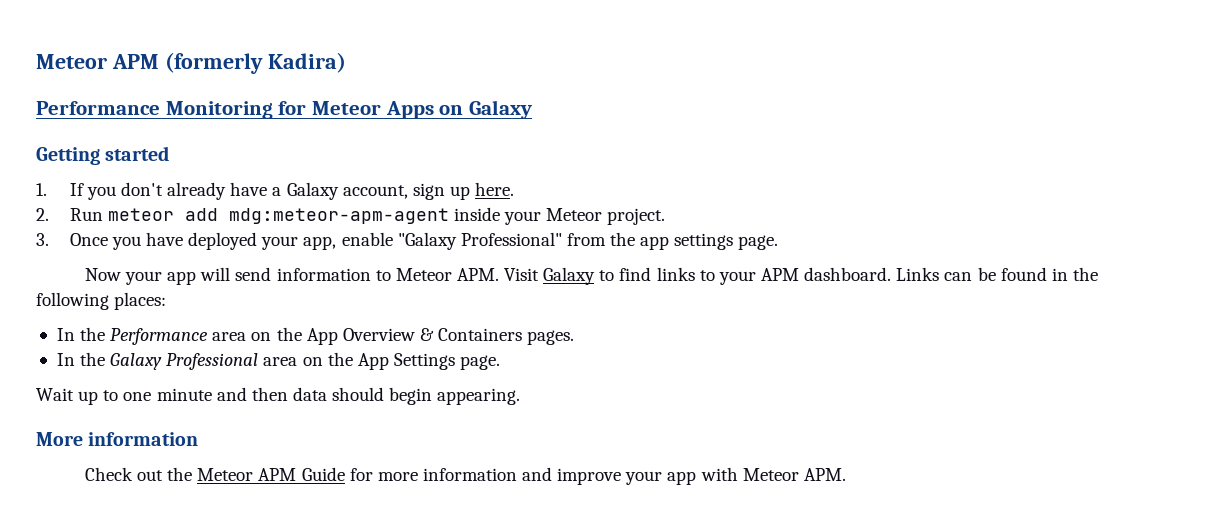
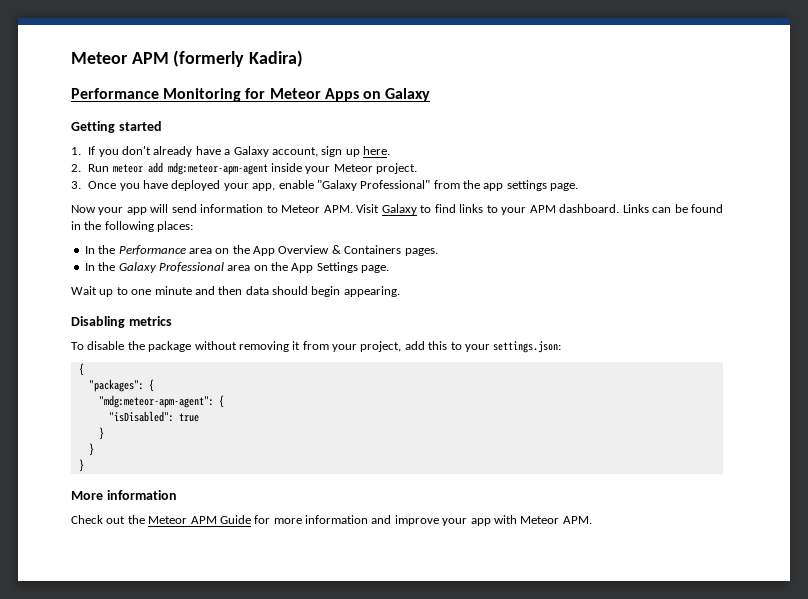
(521, 396) none -> [71,316,172,328] [71,341,562,353] [78,363,84,376] [88,379,154,392] [98,395,224,408] [108,411,199,422] [98,427,104,440] [88,443,94,456] [78,459,84,472] // Disabling metrics // To disable the package without removing it from your project, add this to your settings.json: // { // "packages": { // "mdg:meteor-apm-agent": { // "isDisabled": true // } // } // }

